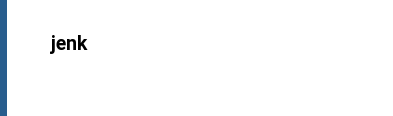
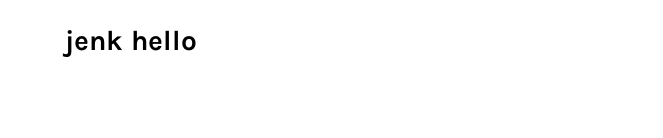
(88, 44) none -> [130,30,197,51] hello

